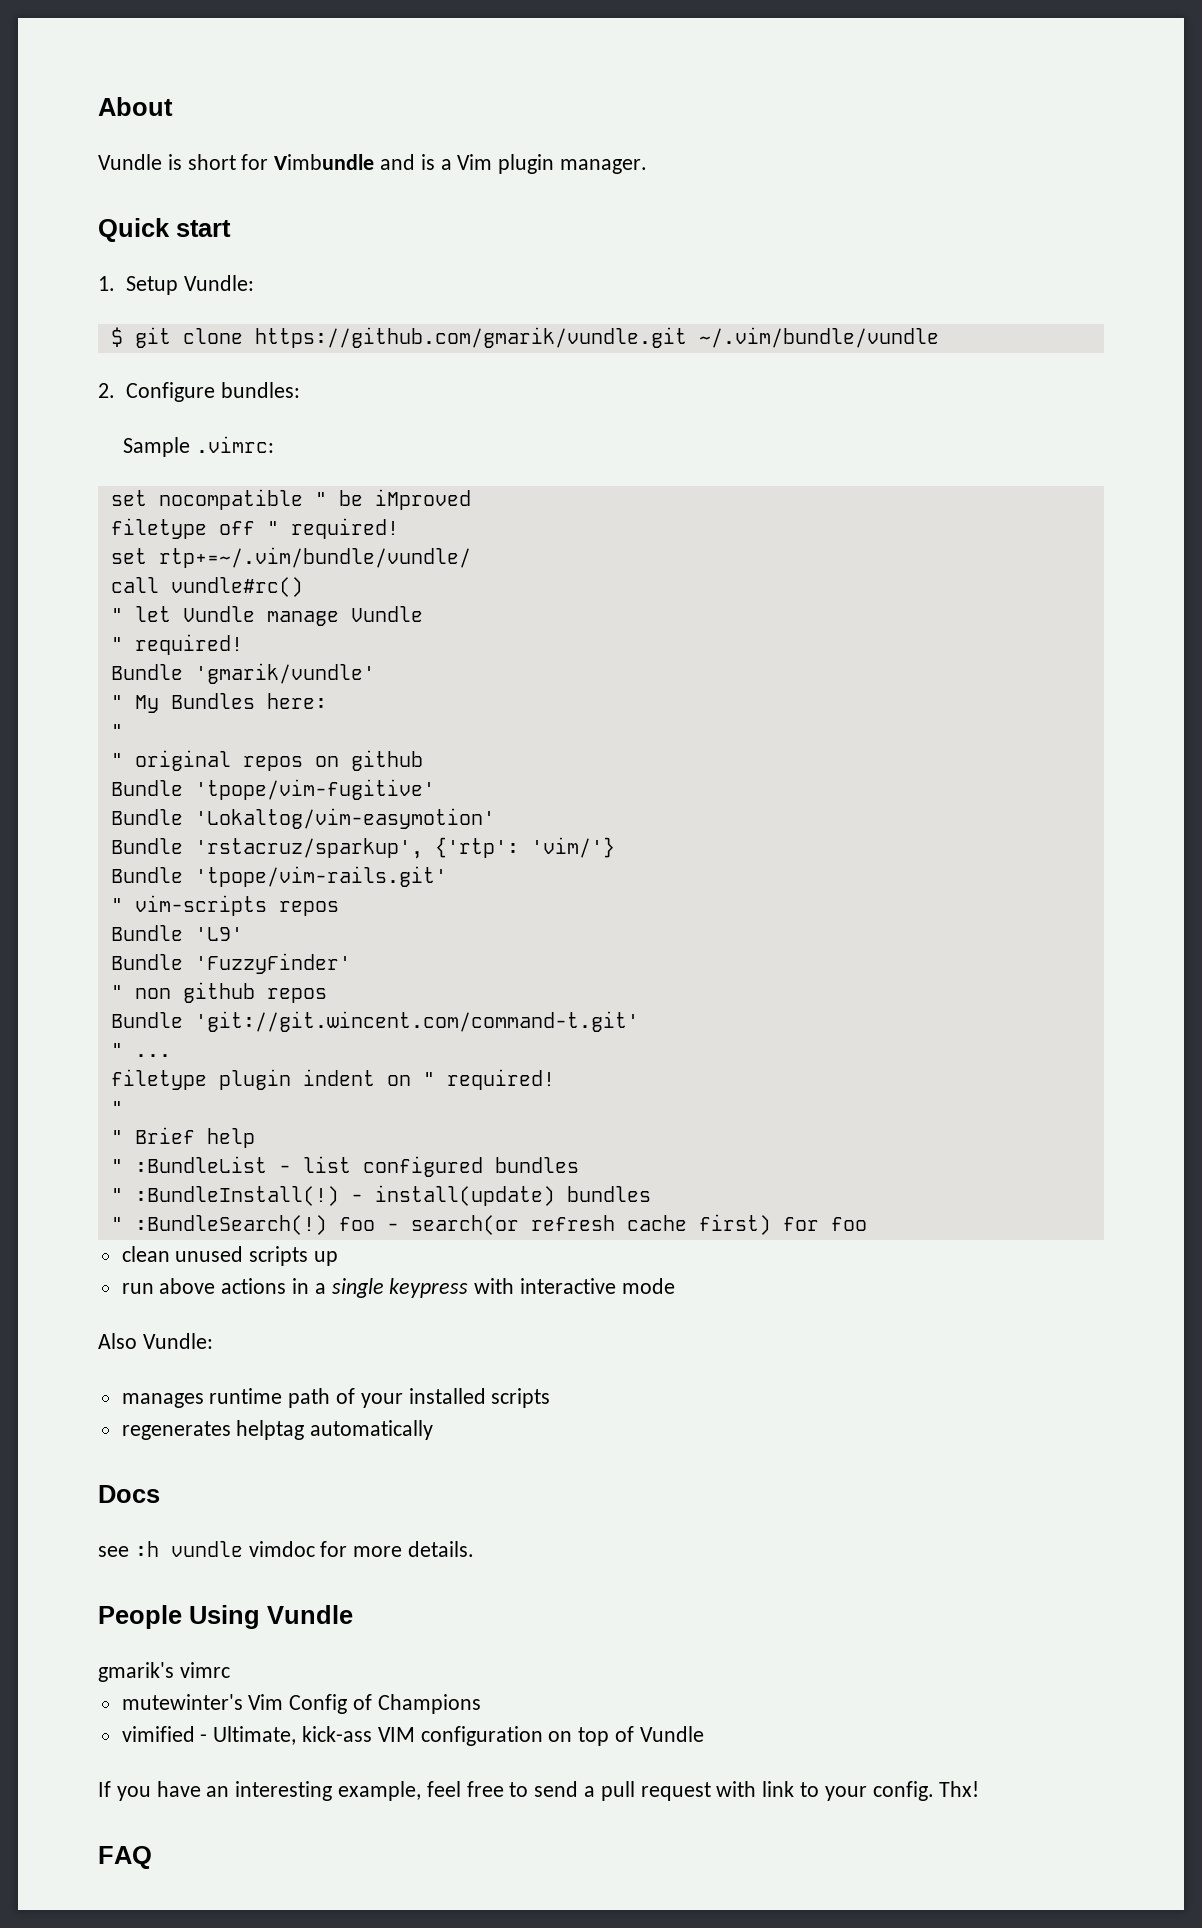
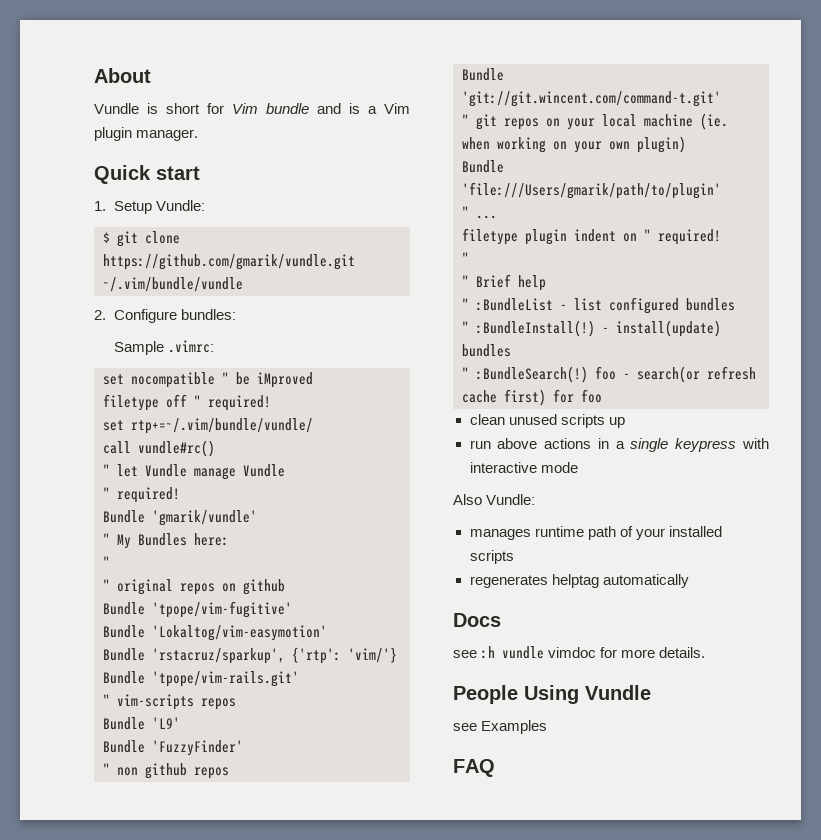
[274,154,375,170] Vimbundle -> [232,103,309,114] Vim bundle
(639, 1021) none -> [462,113,728,130] [462,136,686,153] [462,160,504,173] [462,182,721,199] // " git repos on your local machine (ie. when working on your own plugin) // Bundle 'file:///Users/gmarik/path/to/plugin'
[98,1662,230,1682] [121,1694,481,1714] [121,1726,704,1746] [98,1781,980,1801] gmarik's vimrc // mutewinter's Vim Config of Champions // vimified - Ultimate, kick-ass VIM configuration on top of Vundle // If you have an interesting example, feel free to send a pull request with link to your config. Thx! -> [453,720,548,734] see Examples

